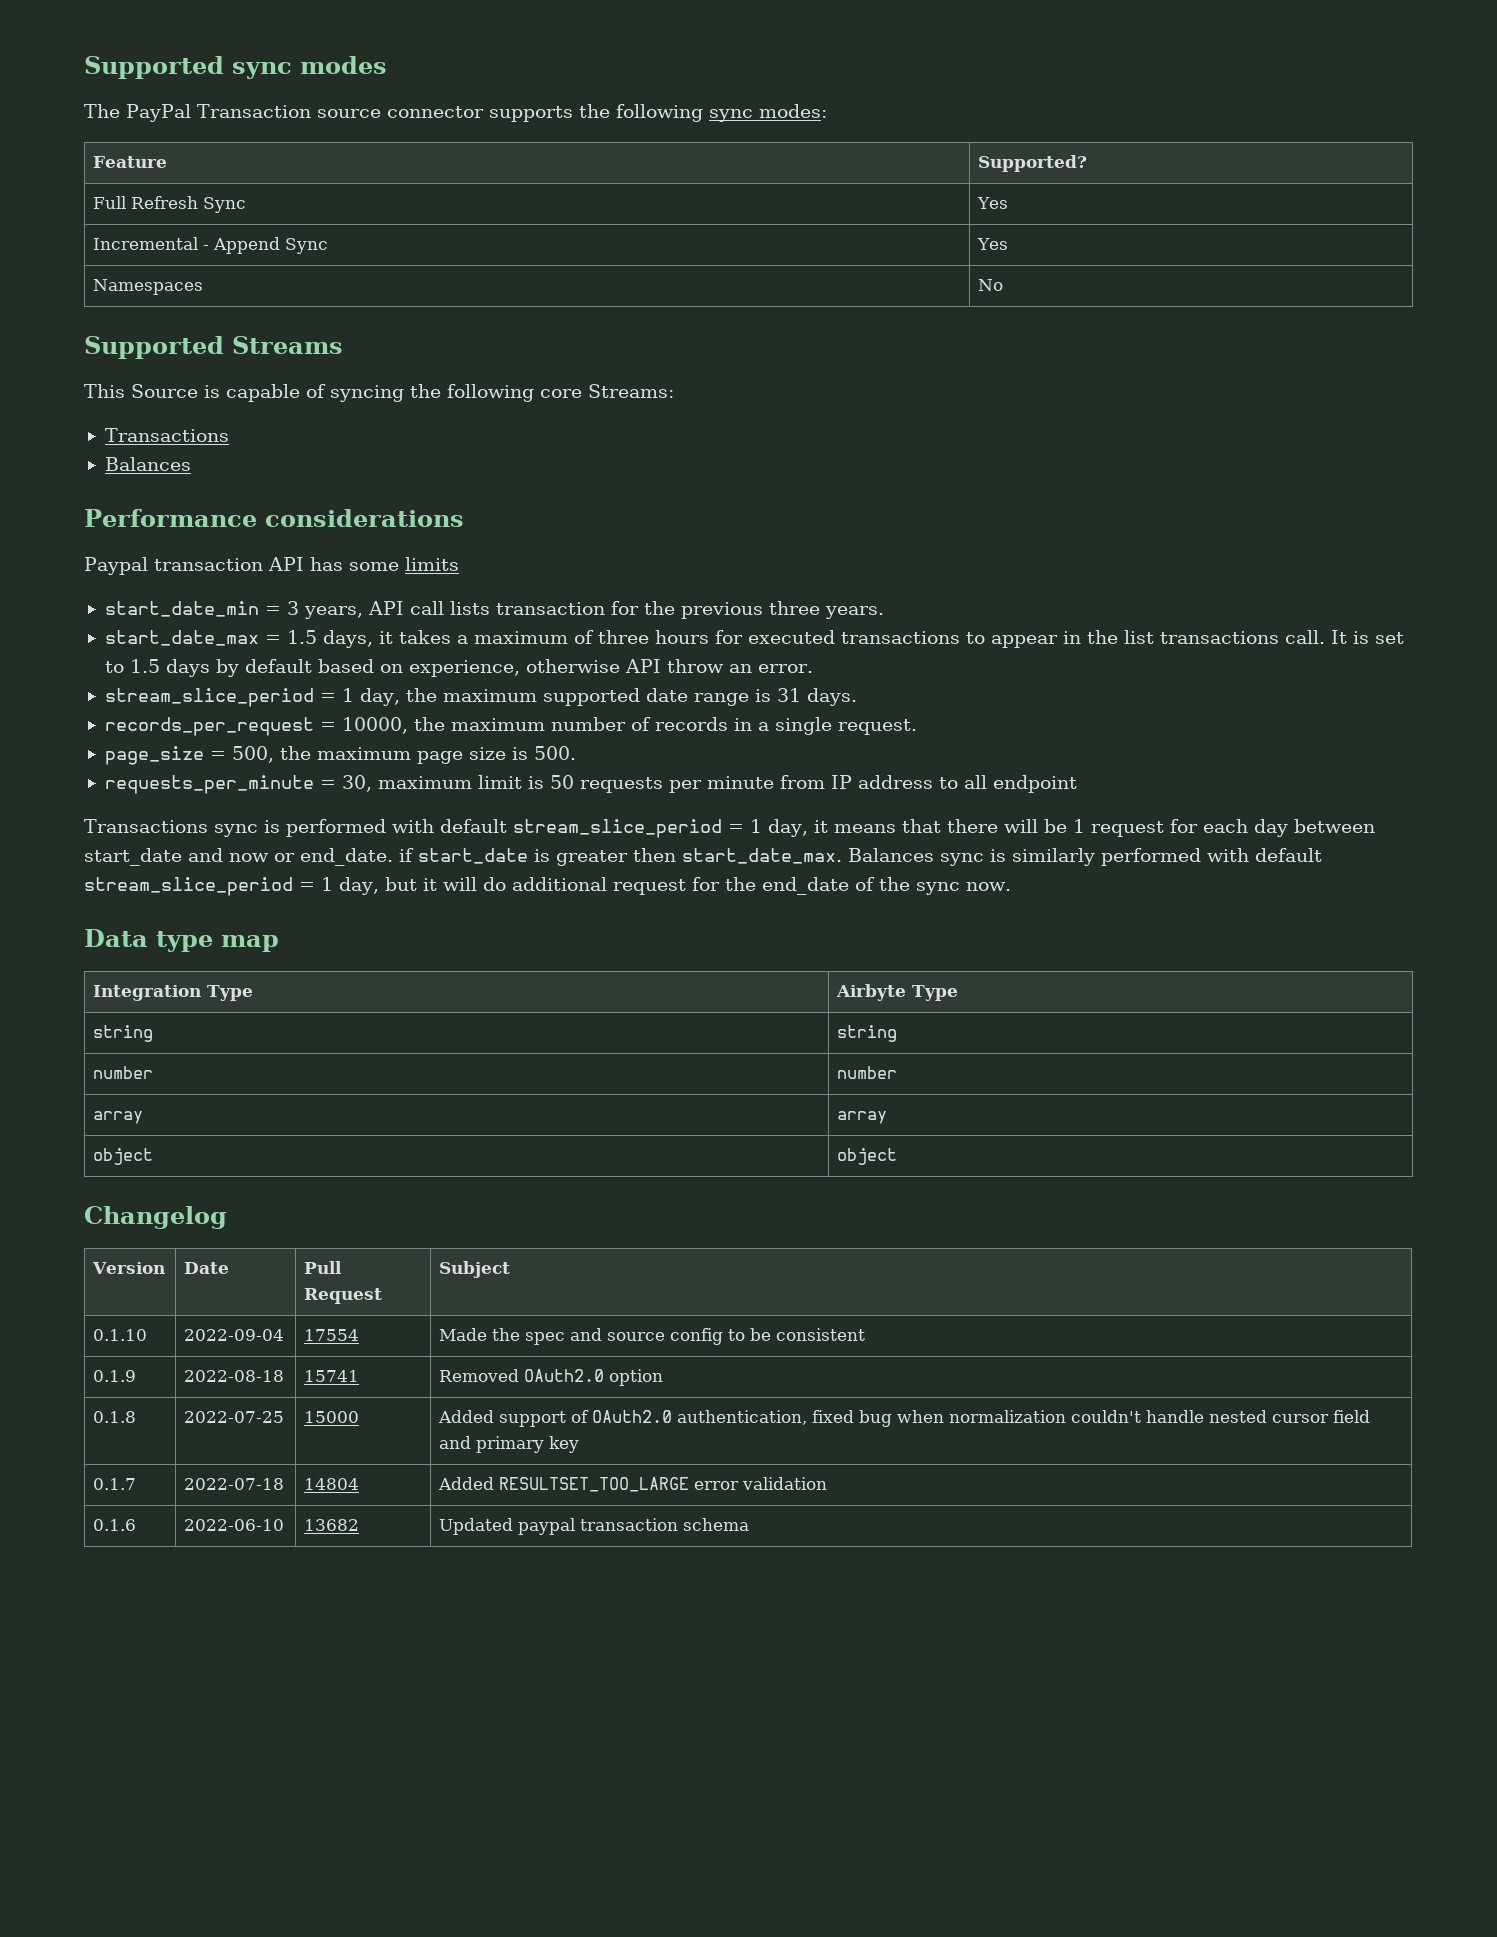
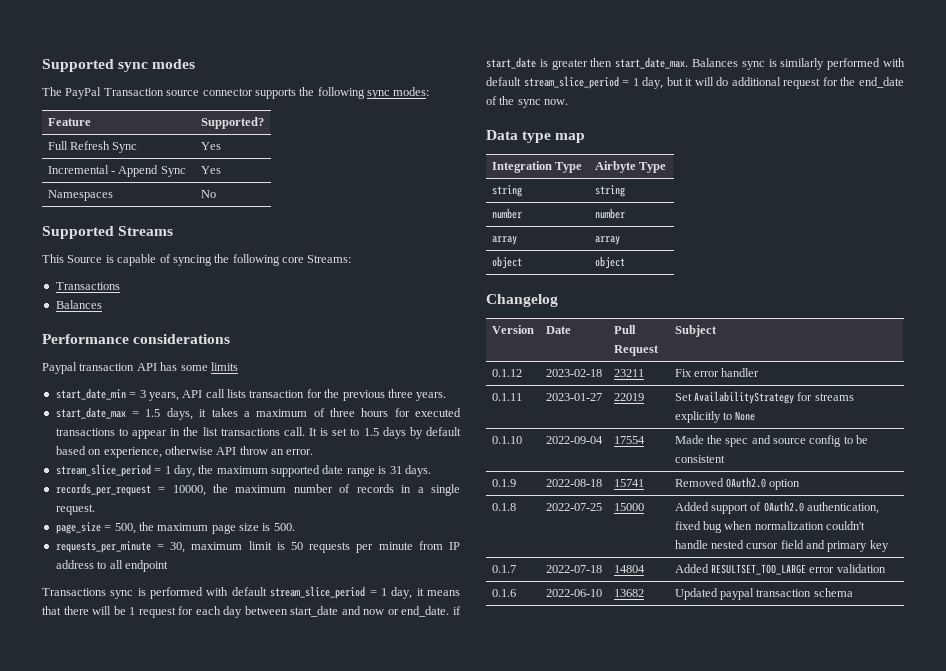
(511, 1269) none -> [491,369,522,377] [545,369,602,377] [613,369,644,377] [674,368,760,377] [491,393,522,401] [545,393,602,401] [613,393,644,401] [674,391,854,404] [674,411,756,423] // 0.1.12 | 2023-02-18 | 23211 | Fix error handler // 0.1.11 | 2023-01-27 | 22019 | Set AvailabilityStrategy for streams explicitly to None

